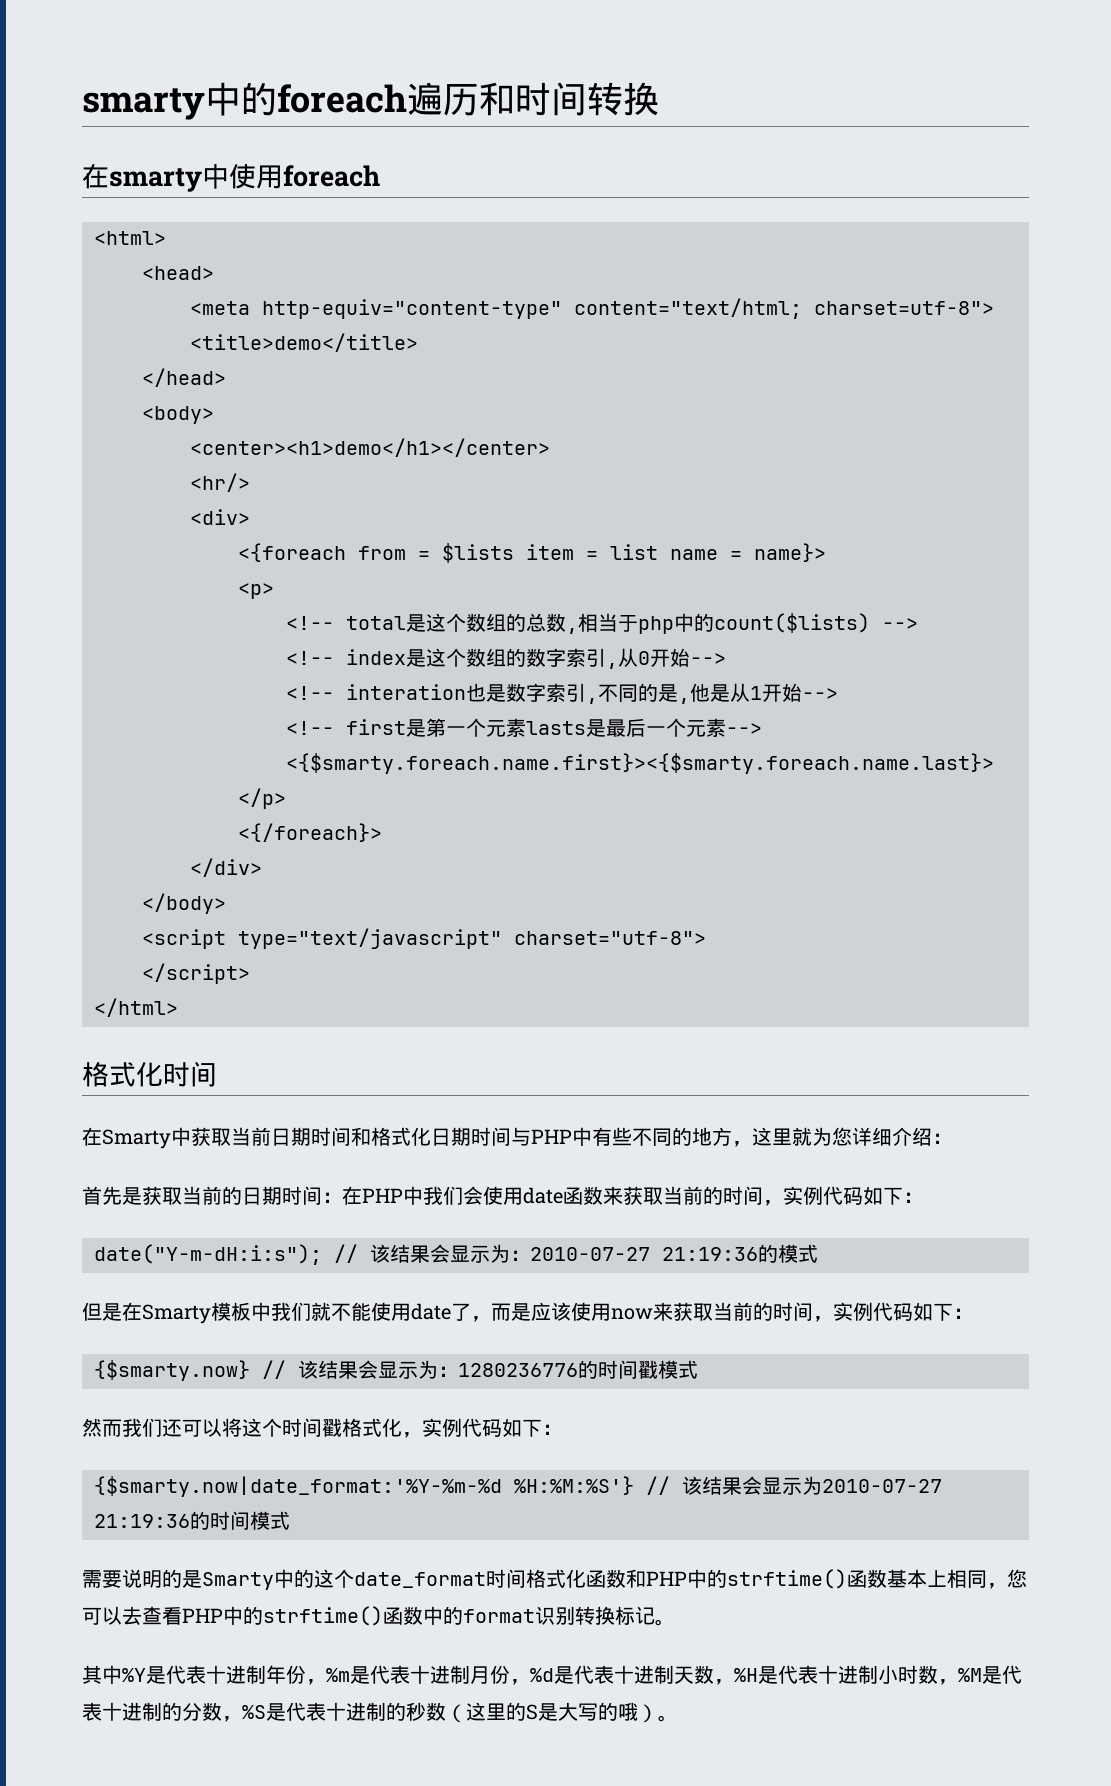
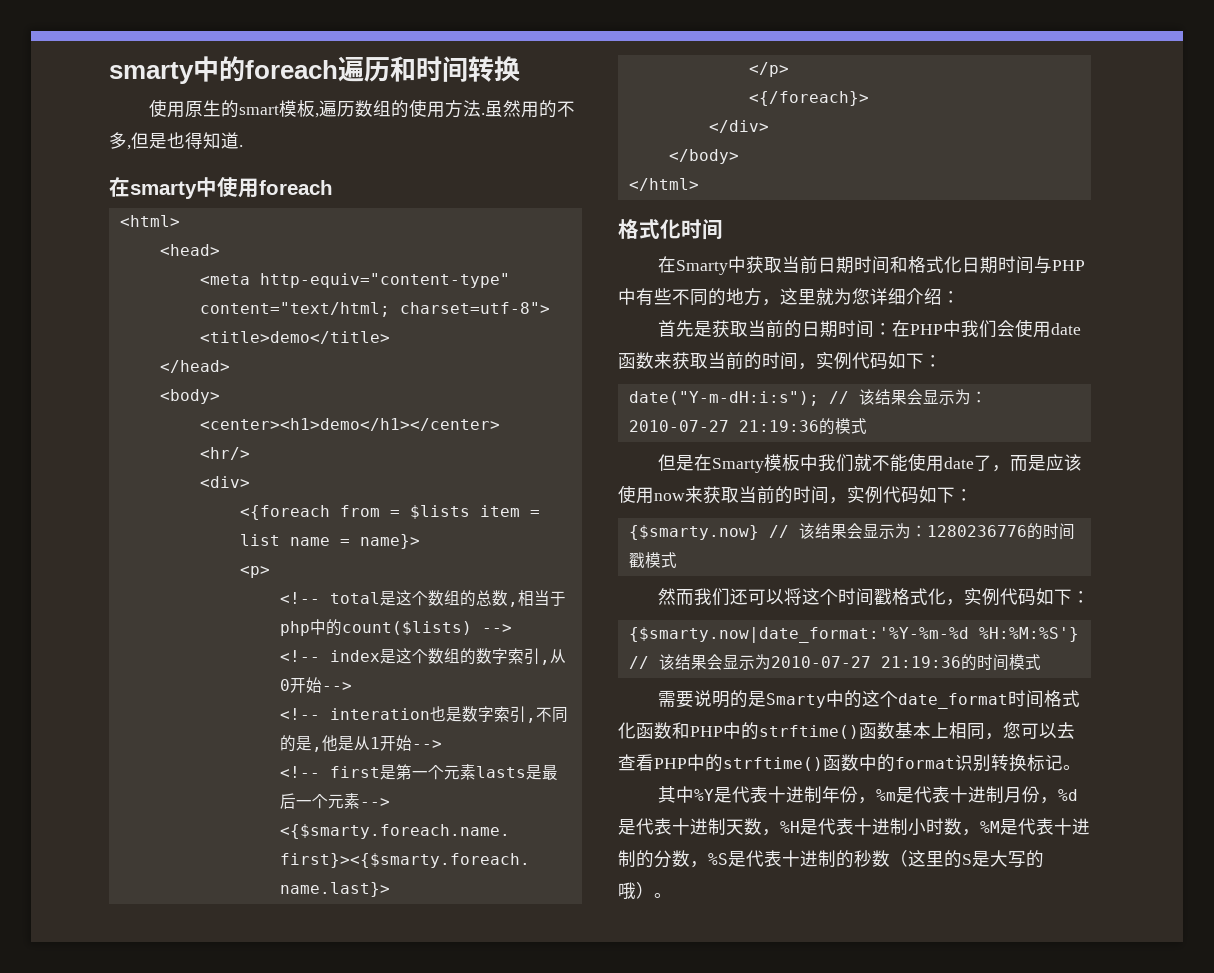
(659, 99) none -> [149,99,576,118] [109,132,243,150] // 使用原生的smart模板,遍历数组的使用方法.虽然用的不多,但是也得知道.
[142,928,706,949] [142,963,250,984] // <script type="text/javascript" charset="utf-8"> // </script> -> (739, 156) none

